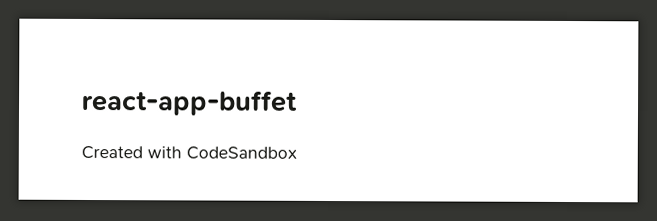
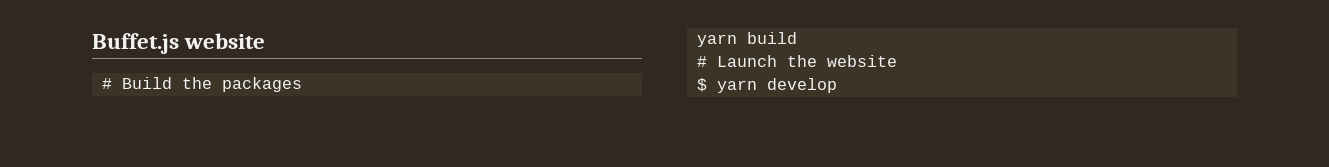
[81,89,298,116] [81,145,297,160] react-app-buffet // Created with CodeSandbox -> [92,33,266,54] [102,77,303,92] [697,32,798,47] [697,55,898,67] [697,78,838,93] Buffet.js website // # Build the packages // yarn build // # Launch the website // $ yarn develop

